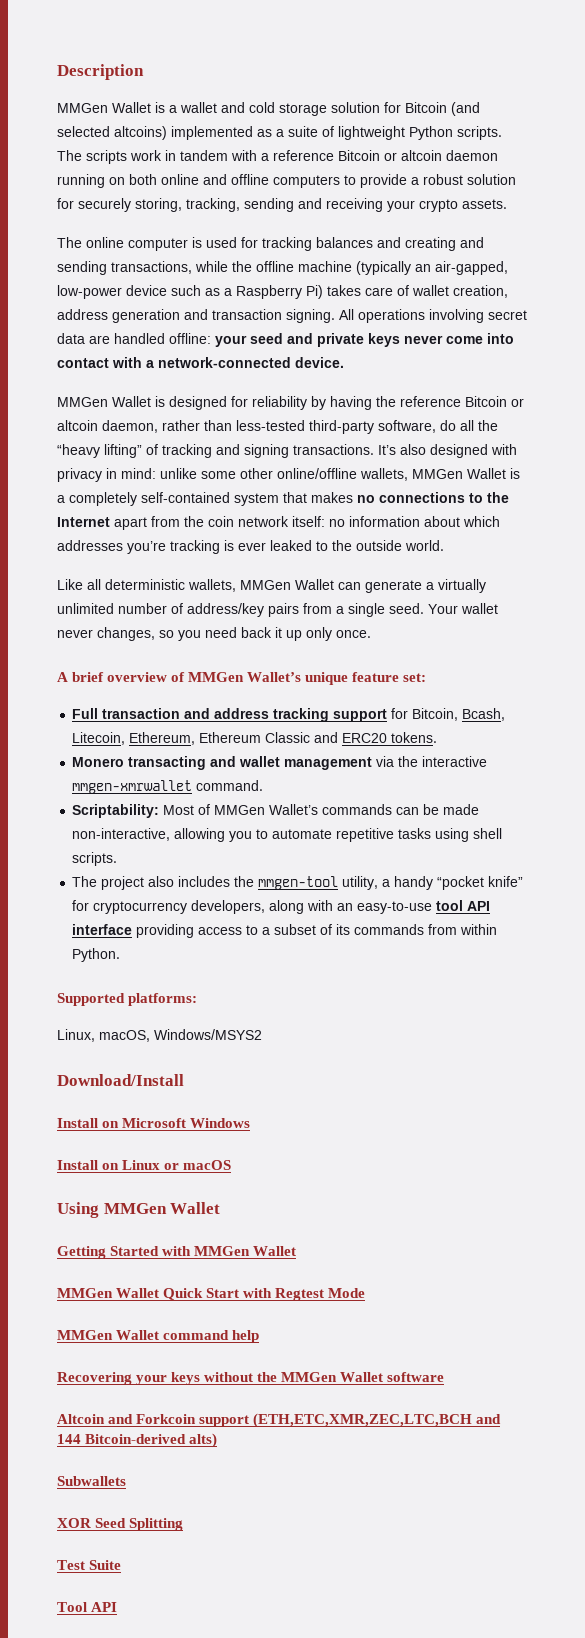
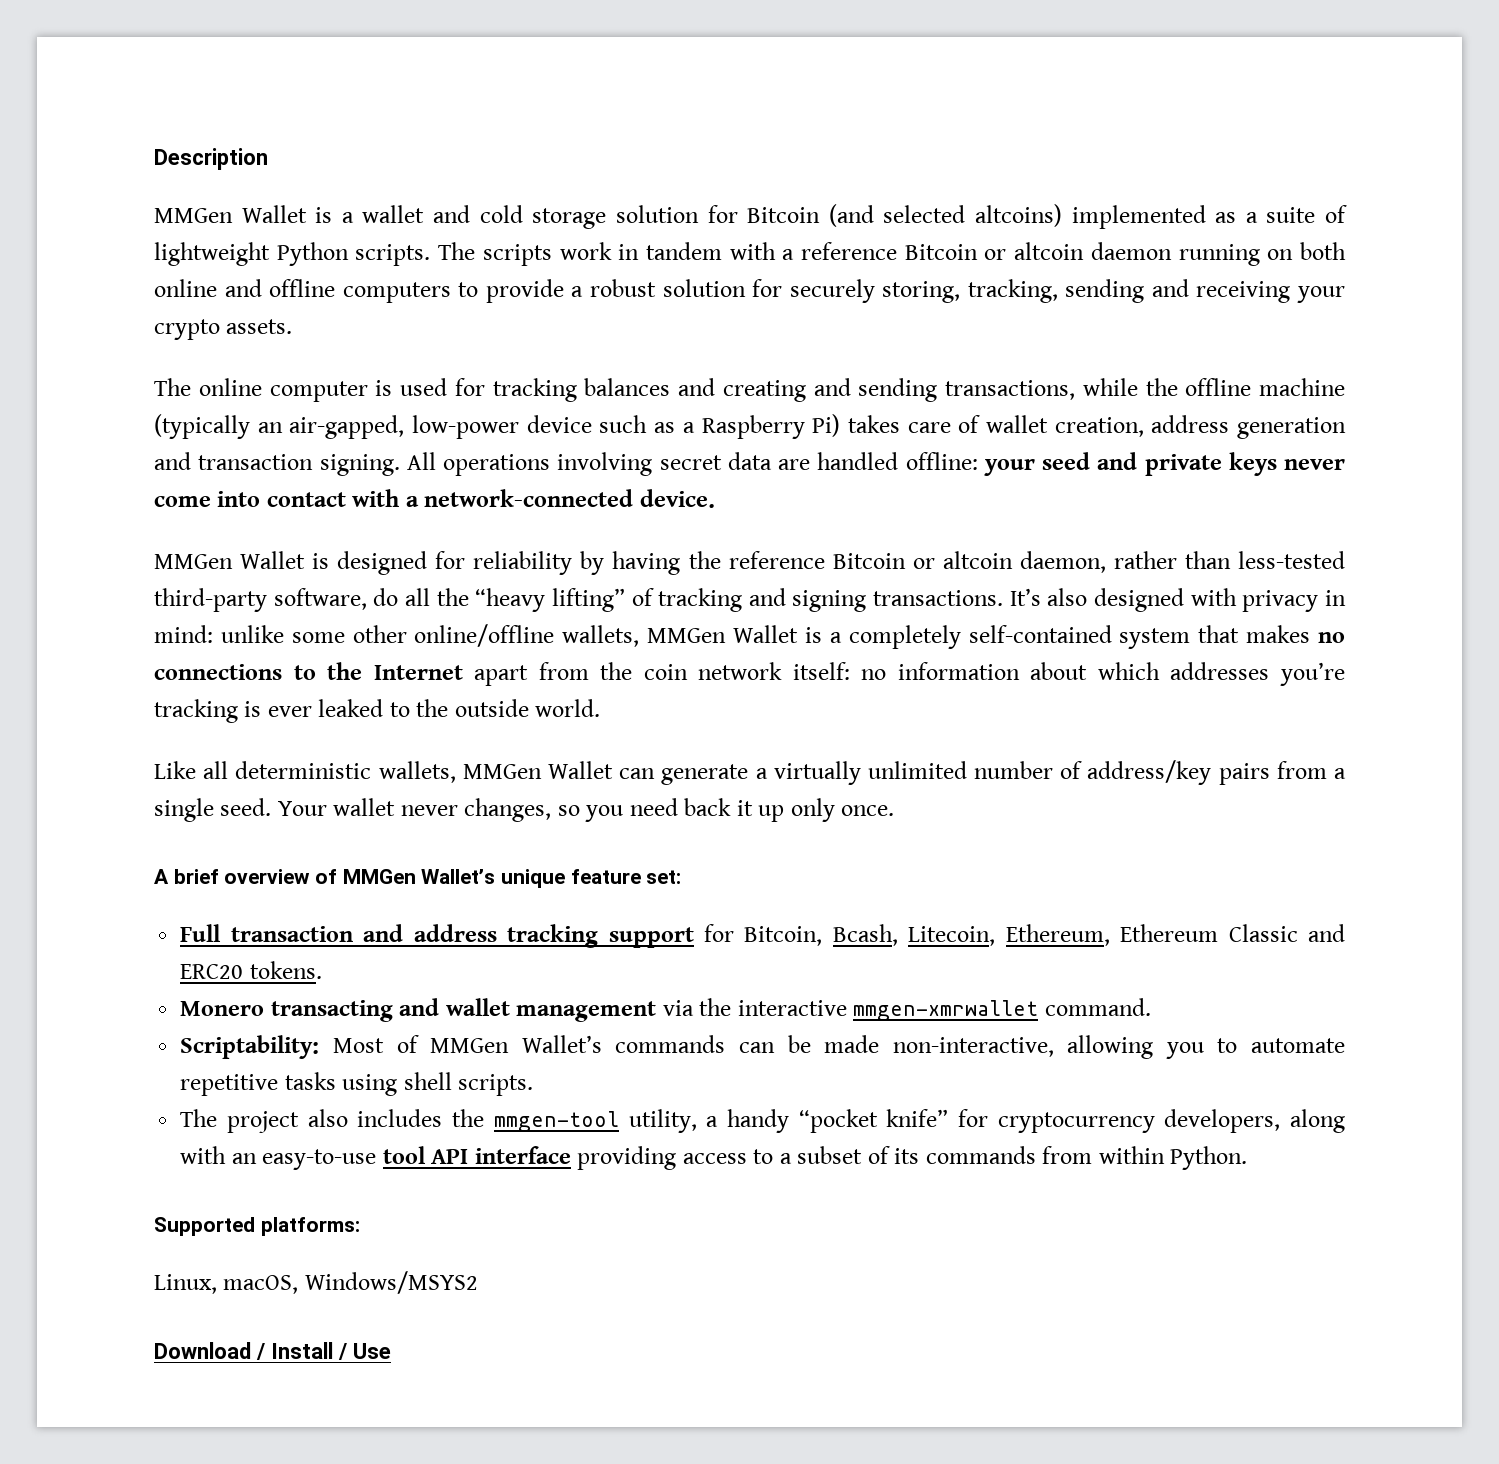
[57,1074,184,1086] [57,1118,251,1128] [57,1160,232,1170] [57,1202,221,1218] [57,1246,297,1259] [57,1288,366,1301] [57,1330,260,1343] [57,1372,445,1385] [57,1413,502,1428] [57,1433,218,1448] [57,1476,126,1486] [57,1518,184,1531] [57,1560,122,1570] [57,1602,118,1612] Download/Install // Install on Microsoft Windows // Install on Linux or macOS // Using MMGen Wallet // Getting Started with MMGen Wallet // MMGen Wallet Quick Start with Regtest Mode // MMGen Wallet command help // Recovering your keys without the MMGen Wallet software // Altcoin and Forkcoin support (ETH,ETC,XMR,ZEC,LTC,BCH and 144 Bitcoin-derived alts) // Subwallets // XOR Seed Splitting // Test Suite // Tool API -> [154,1342,391,1360] Download / Install / Use

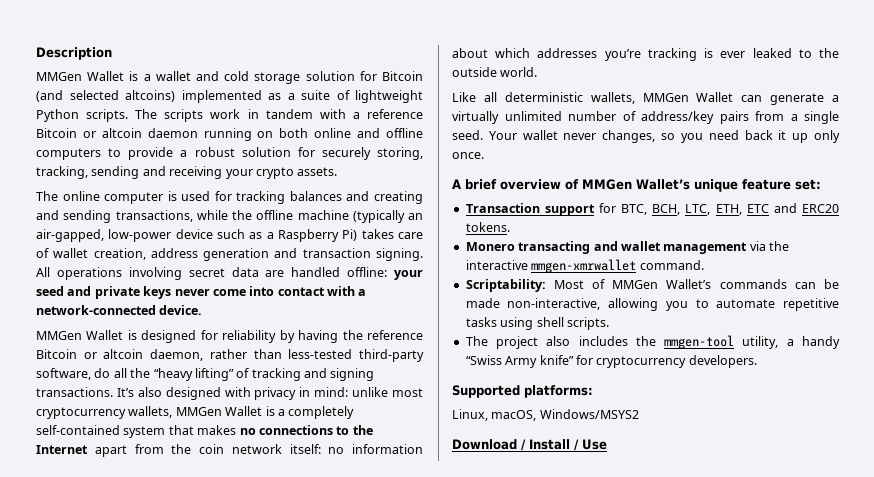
[291,624,555,647] some other online/offline -> [392,388,424,397] [36,407,126,419] most cryptocurrency
[180,924,1298,948] Full transaction and address tracking support for Bitcoin, Bcash, Litecoin, Ethereum, Ethereum Classic -> [465,203,769,216] Transaction support for BTC, BCH, LTC, ETH, ETC
[798,1109,878,1133] “pocket -> [465,355,538,368] “Swiss Army
[1164,1109,1345,1133] [180,1146,1248,1170] developers, along with an easy-to-use tool API interface providing access to a subset of its commands from within Python. -> [688,355,757,368] developers.

